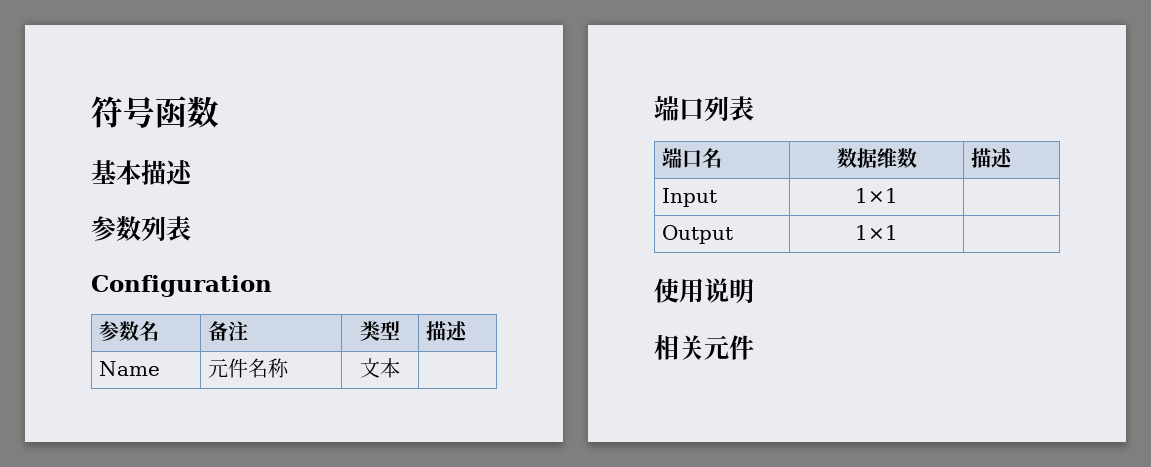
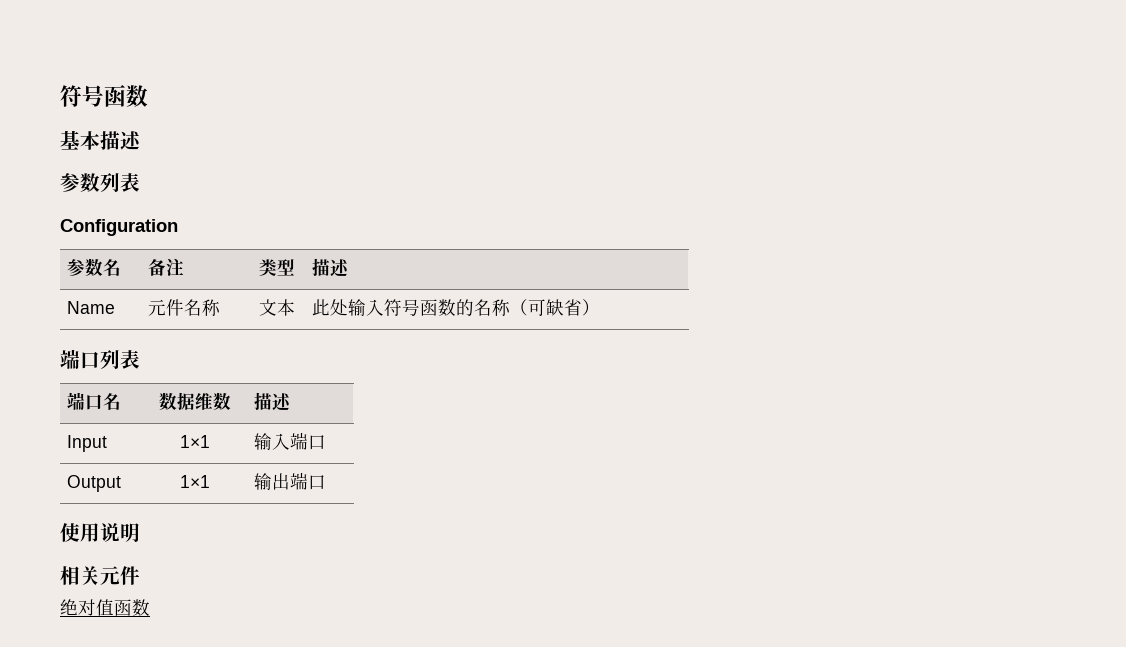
(400, 368) none -> [312,299,601,316] 此处输入符号函数的名称（可缺省）
(898, 195) none -> [254,432,327,450] 输入端口
(898, 232) none -> [254,472,327,490] 输出端口
(754, 347) none -> [60,599,150,616] // 绝对值函数

